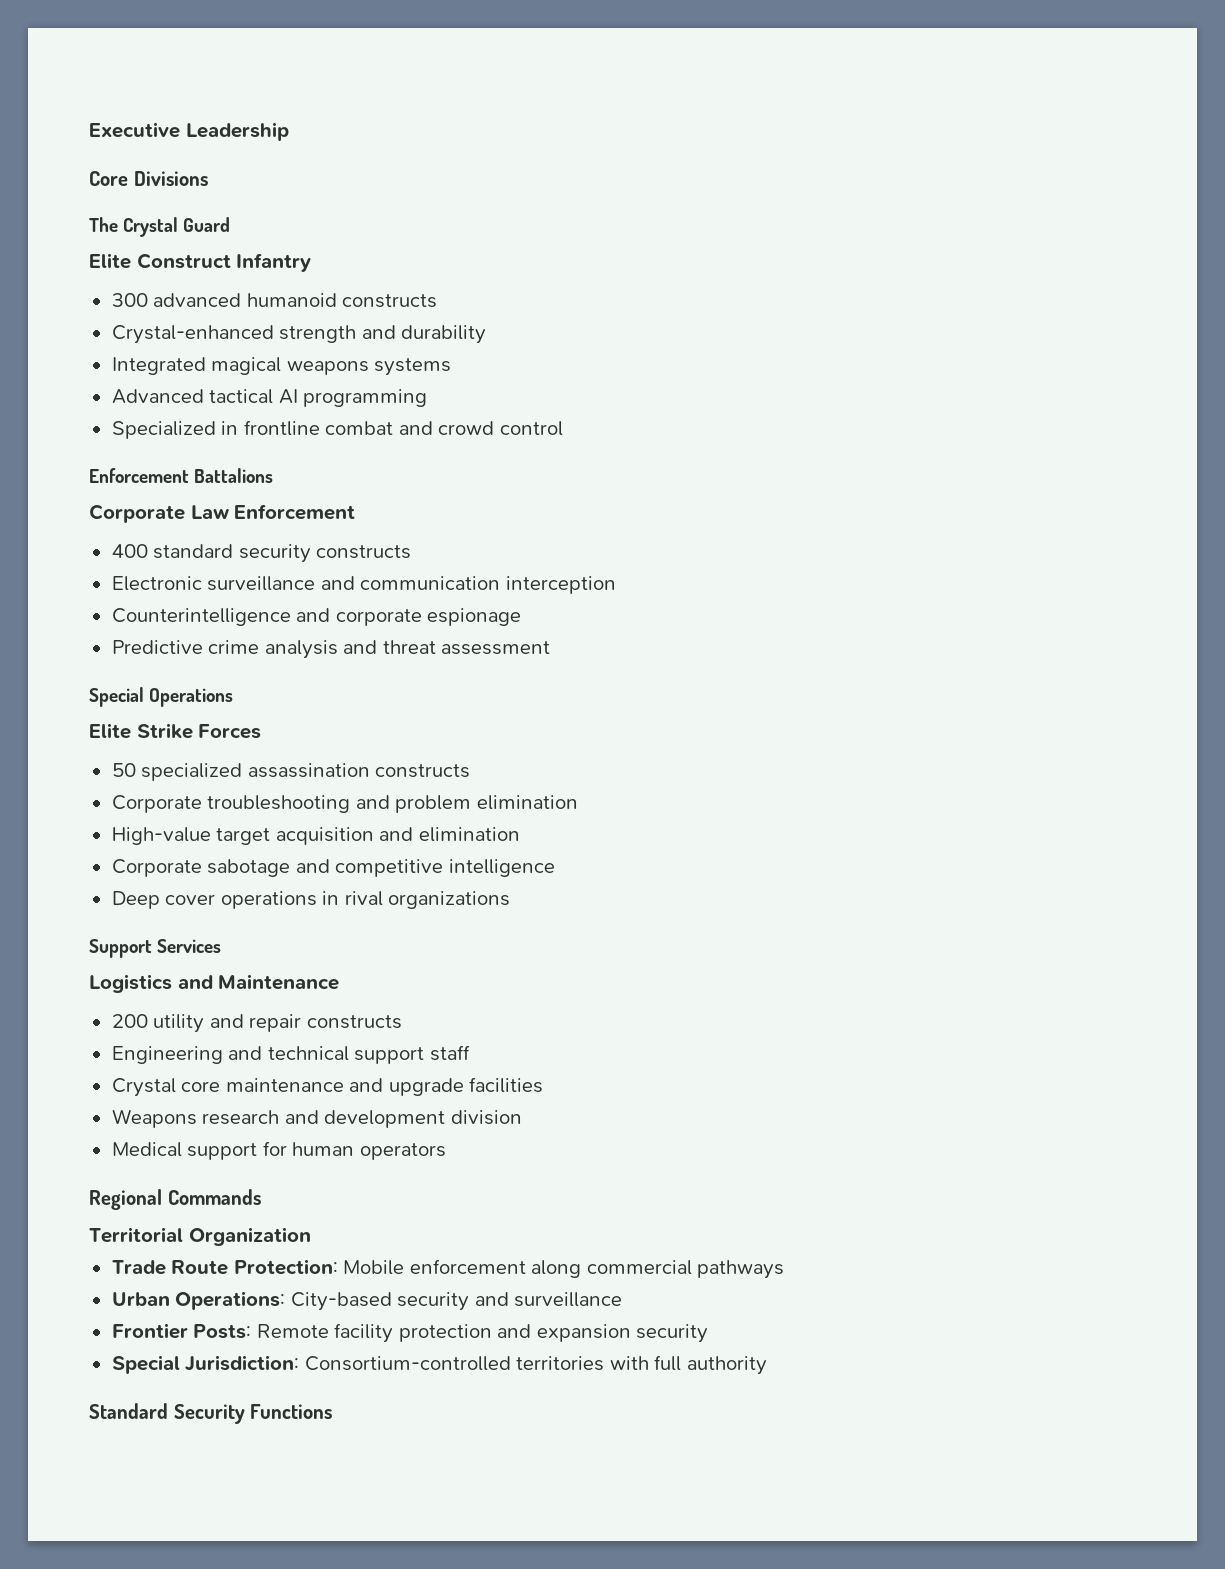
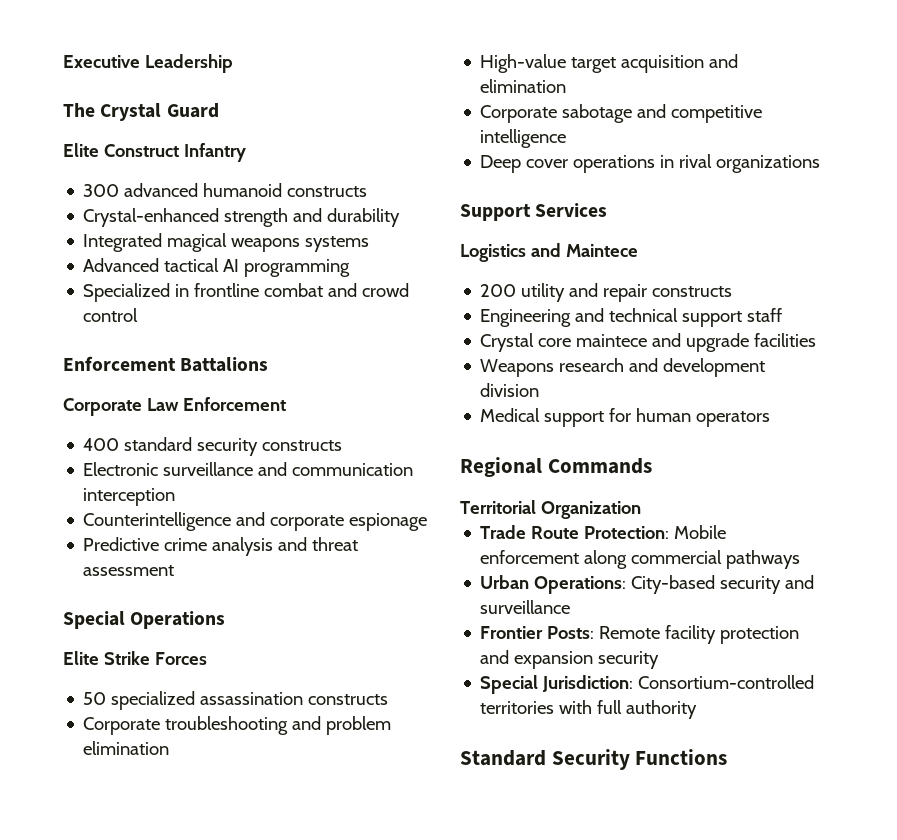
[89,171,208,186] // Core Divisions -> (233, 63) none
[218,974,340,990] Maintenance -> [565,244,638,257] Maintece
[225,1078,344,1092] maintenance -> [576,334,648,347] maintece

